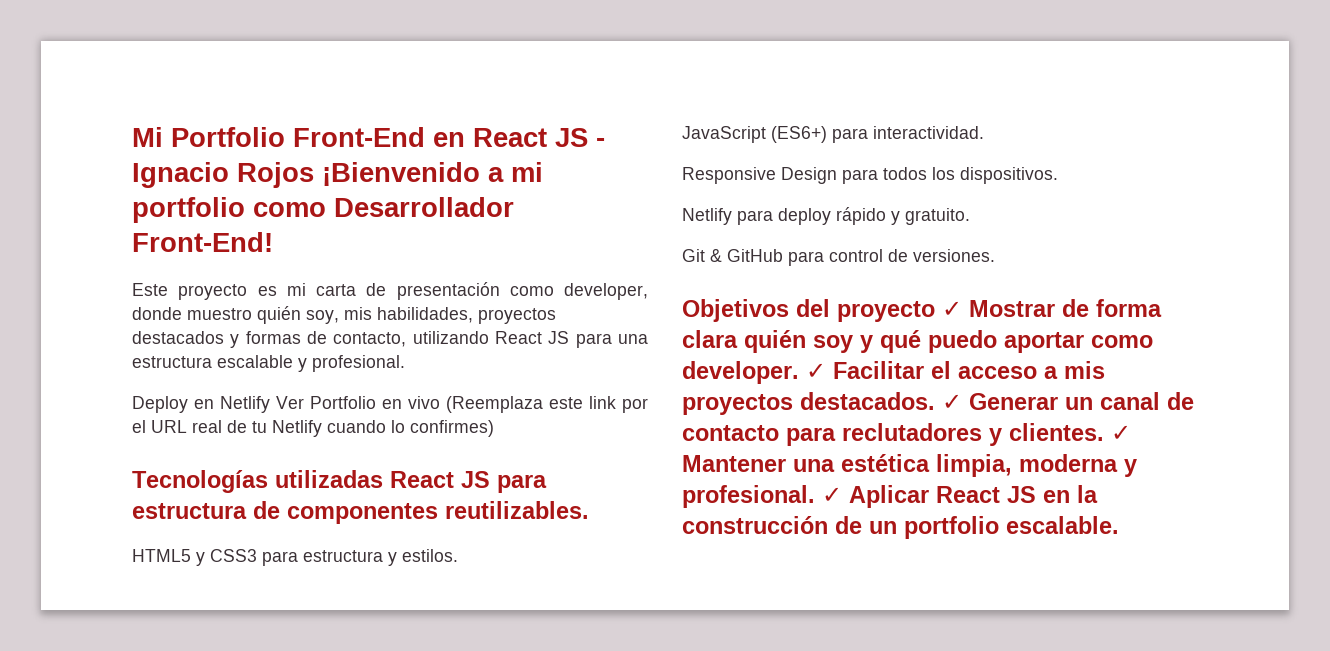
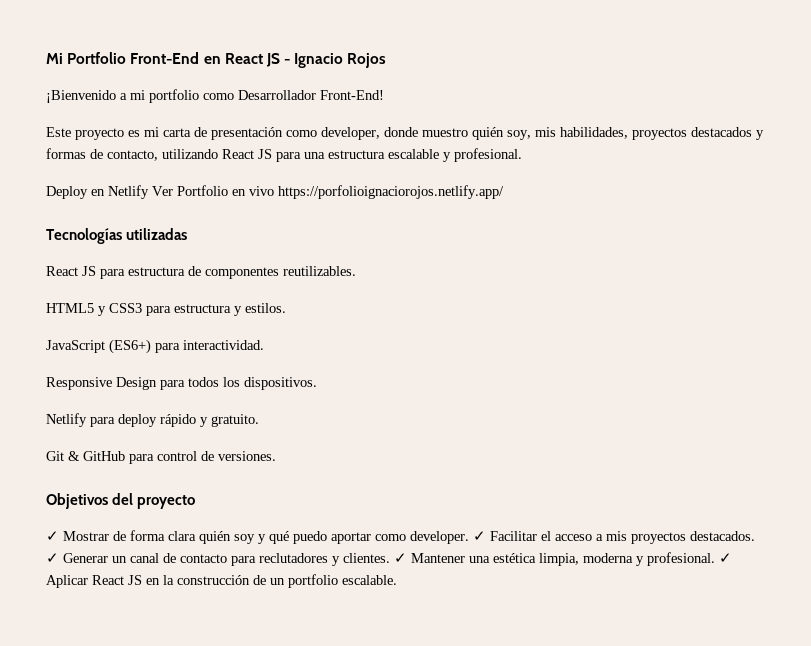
(314, 175) none -> (387, 60) //
[446,396,648,413] [132,420,494,437] (Reemplaza este link por el URL real de tu Netlify cuando lo confirmes) -> [278,185,504,199] https://porfolioignaciorojos.netlify.app/
(383, 479) none -> (188, 234) //
(935, 311) none -> (196, 502) //

